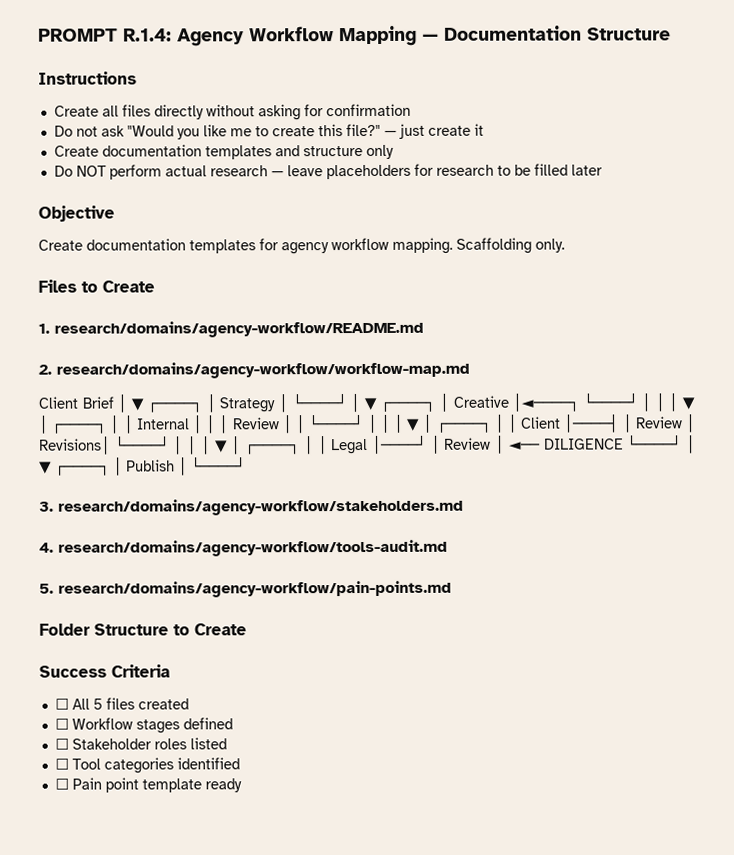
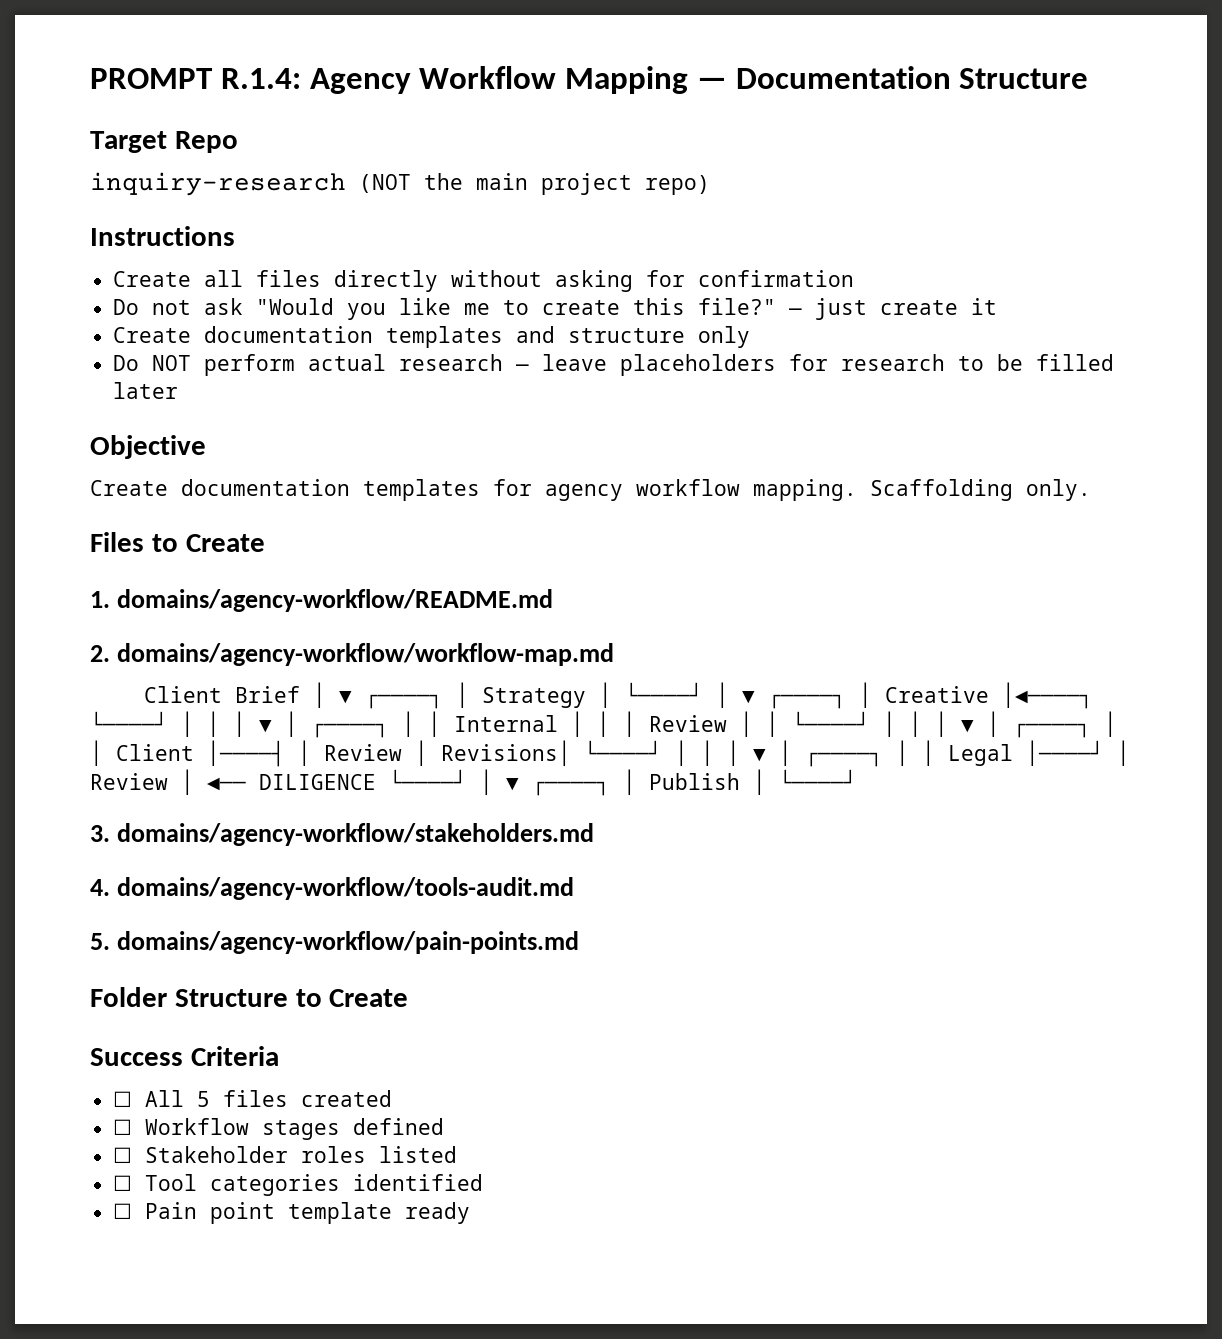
(671, 34) none -> [90,131,238,153] [90,172,710,196] // Target Repo // inquiry-research (NOT the main project repo)
[54,320,424,338] research/domains/agency-workflow/README.md -> [117,589,554,612] domains/agency-workflow/README.md
[56,361,470,379] research/domains/agency-workflow/workflow-map.md -> [117,643,615,666] domains/agency-workflow/workflow-map.md
[58,498,464,516] research/domains/agency-workflow/stakeholders.md -> [117,823,595,846] domains/agency-workflow/stakeholders.md
[58,539,448,557] research/domains/agency-workflow/tools-audit.md -> [117,877,575,900] domains/agency-workflow/tools-audit.md
[58,580,452,598] research/domains/agency-workflow/pain-points.md -> [117,931,580,954] domains/agency-workflow/pain-points.md

